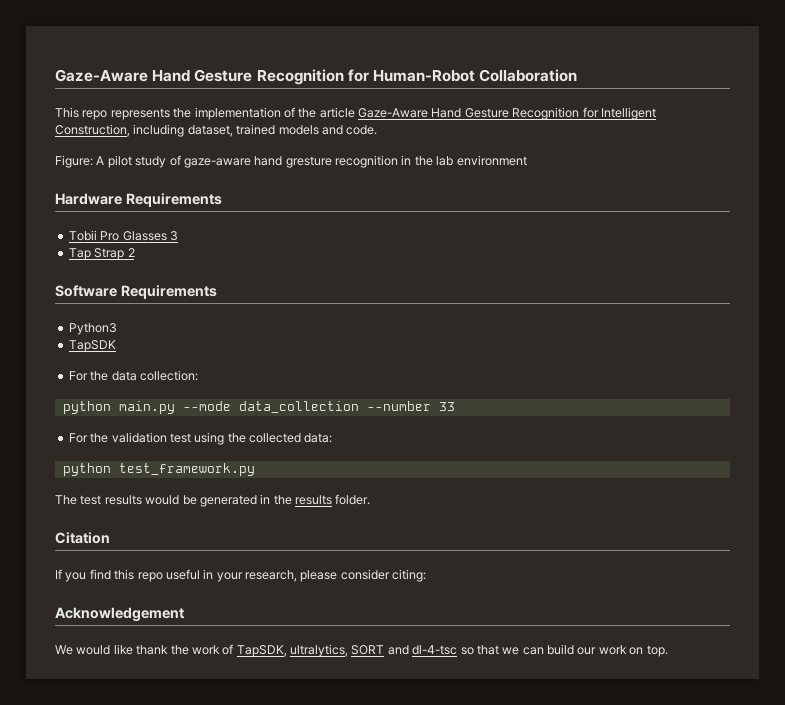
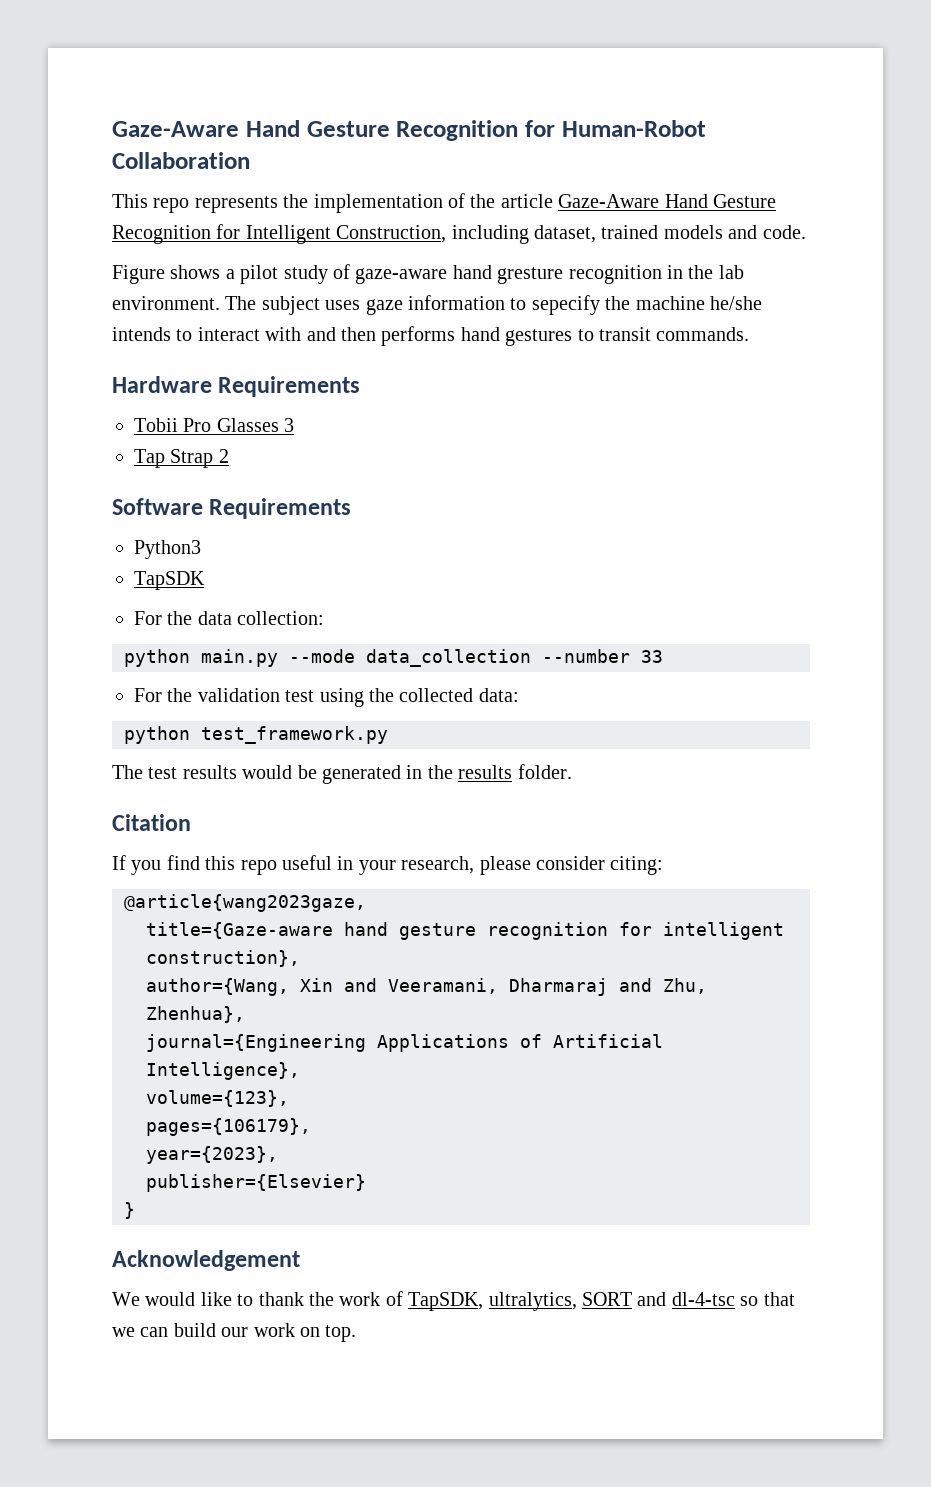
[55,155,105,168] Figure: A -> [112,265,235,284] Figure shows a
[456,155,527,166] environment -> [112,295,762,315] [112,326,750,346] environment. The subject uses gaze information to sepecify the machine he/she intends to interact with and then performs hand gestures to transit commands.
(427, 575) none -> [124,894,366,912] [146,922,784,940] [146,950,300,967] [146,978,707,996] [146,1006,245,1023] [146,1034,663,1052] [146,1062,300,1080] [146,1090,289,1107] [146,1118,311,1136] [146,1146,278,1164] [146,1174,366,1192] [124,1202,135,1219] // @article{wang2023gaze, // title={Gaze-aware hand gesture recognition for intelligent construction}, // author={Wang, Xin and Veeramani, Dharmaraj and Zhu, Zhenhua}, // journal={Engineering Applications of Artificial Intelligence}, // volume={123}, // pages={106179}, // year={2023}, // publisher={Elsevier} // }
(133, 649) none -> [237,1294,254,1306] to

